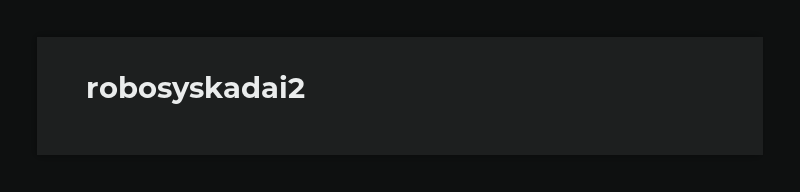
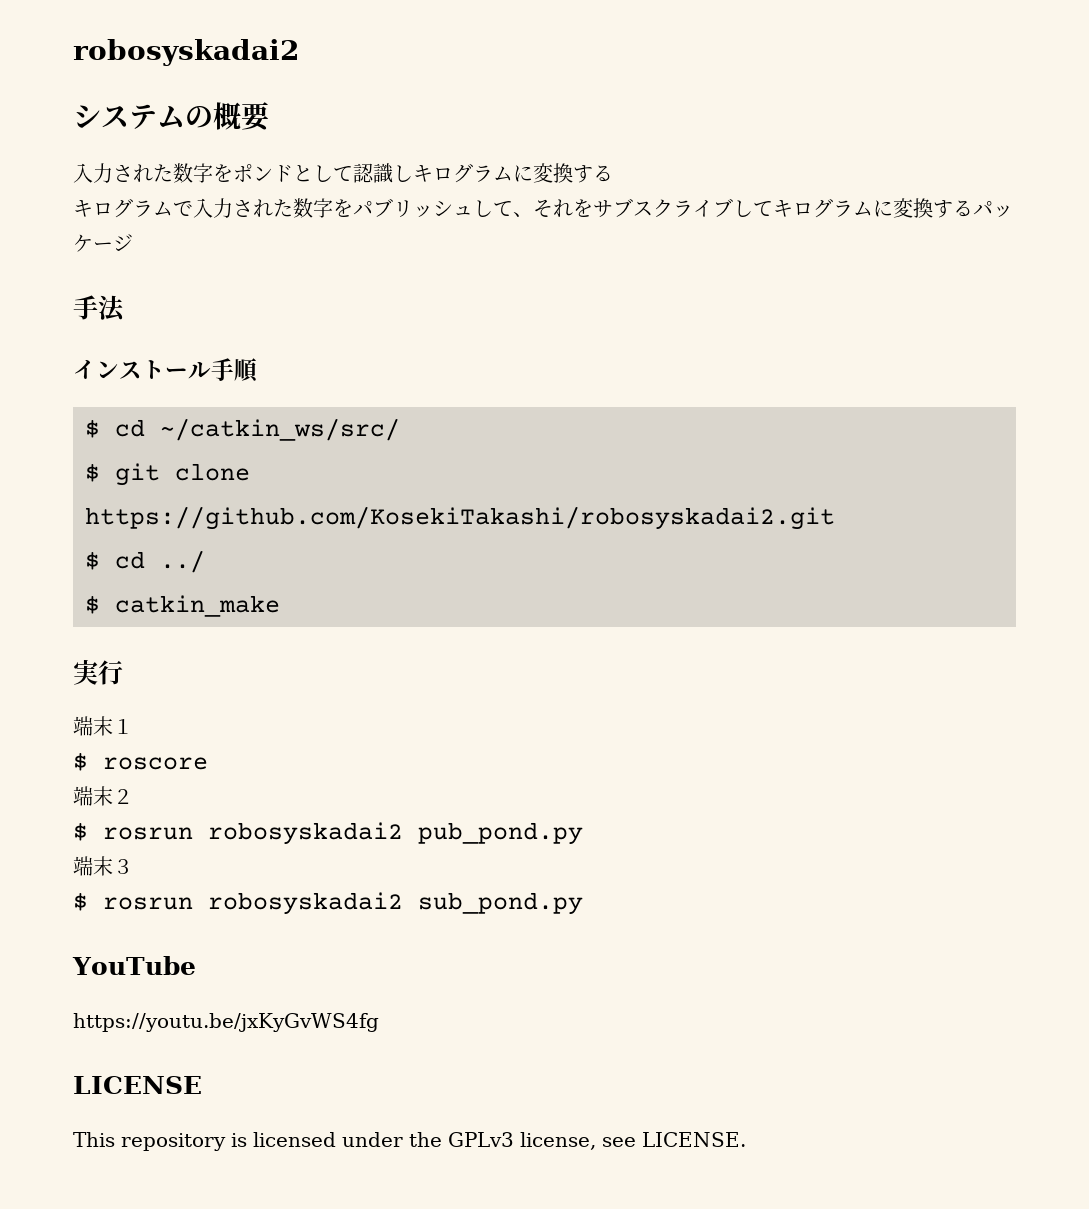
[86,74,305,104] robosyskadai2 -> [73,39,299,66] [73,102,270,131] [73,163,613,183] [73,198,1013,218] [73,234,133,252] [73,295,125,322] [73,358,258,382] [85,418,400,441] [85,463,250,486] [85,506,835,530] [85,550,205,573] [85,595,280,617] [73,659,123,685] [73,716,133,736] [73,752,208,771] [73,786,133,806] [73,822,583,845] [73,856,133,876] [73,892,583,915] [72,956,196,975] [73,1013,379,1032] [73,1076,202,1094] [73,1132,746,1151] robosyskadai2 // システムの概要 // 入力された数字をポンドとして認識しキログラムに変換する // キログラムで入力された数字をパブリッシュして、それをサブスクライブしてキログラムに変換するパッケージ // 手法 // インストール手順 // $ cd ~/catkin_ws/src/ // $ git clone https://github.com/KosekiTakashi/robosyskadai2.git // $ cd ../ // $ catkin_make // 実行 // 端末１ // $ roscore // 端末２ // $ rosrun robosyskadai2 pub_pond.py // 端末３ // $ rosrun robosyskadai2 sub_pond.py // YouTube // https://youtu.be/jxKyGvWS4fg // LICENSE // This repository is licensed under the GPLv3 license, see LICENSE.

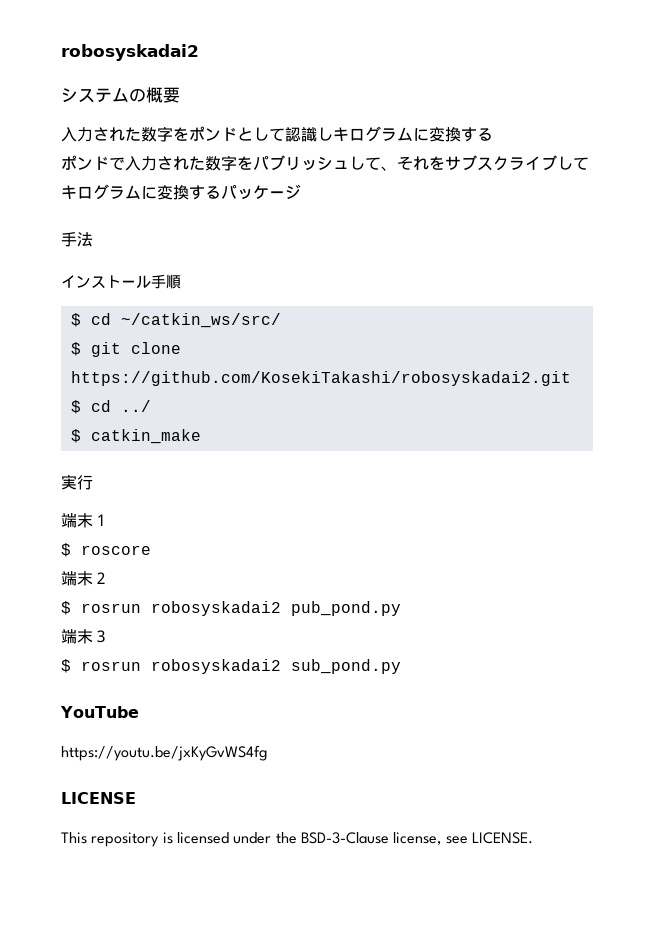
[73,198,173,218] キログラム -> [61,155,109,170] ポンド
[448,1132,514,1147] GPLv3 -> [300,832,389,844] BSD-3-Clause

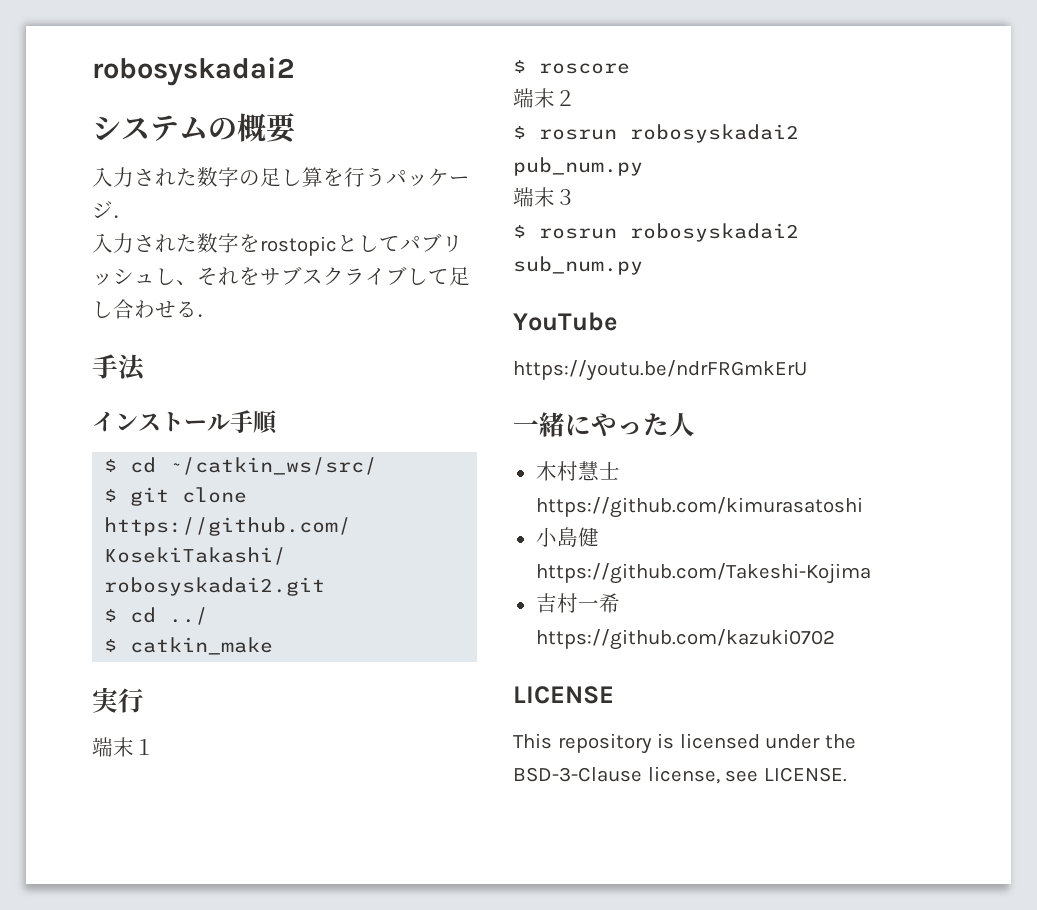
[173,126,493,142] [61,155,253,171] をポンドとして認識しキログラムに変換する // ポンドで入力された数字を -> [239,167,470,187] [92,201,134,218] [92,233,400,256] の足し算を行うパッケージ． // 入力された数字をrostopicとして
[365,157,381,170] て -> (176, 276) none
[61,184,301,200] キログラムに変換するパッケージ -> [449,267,470,286] [92,299,218,319] 足し合わせる．
[291,601,401,616] pub_pond.py -> [513,157,643,176] pub_num.py
[291,659,401,674] sub_pond.py -> [513,256,643,275] sub_num.py
[61,745,268,761] https://youtu.be/jxKyGvWS4fg -> [513,360,807,381] [513,412,695,437] [535,461,620,481] [535,497,863,518] [535,527,599,547] [535,563,871,584] [535,593,620,613] [535,629,835,650] https://youtu.be/ndrFRGmkErU // 一緒にやった人 // 木村慧士https://github.com/kimurasatoshi // 小島健https://github.com/Takeshi-Kojima // 吉村一希https://github.com/kazuki0702

